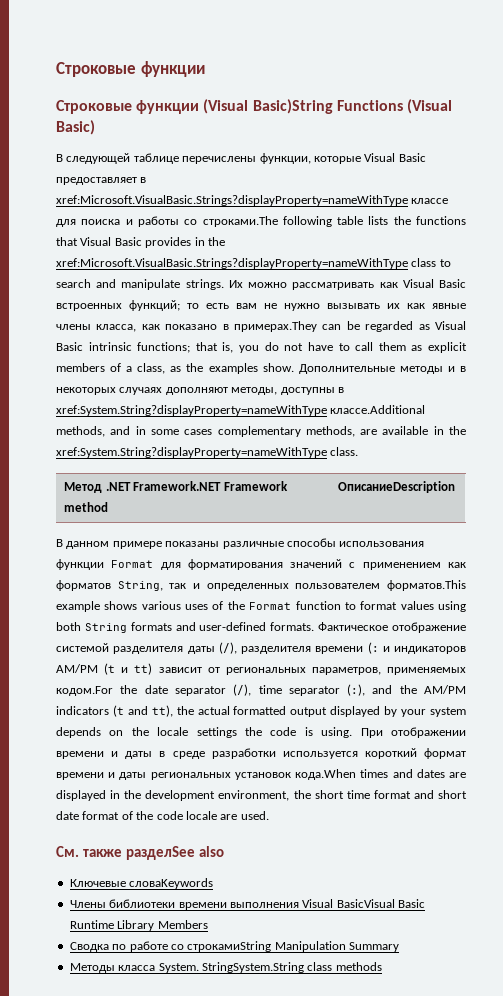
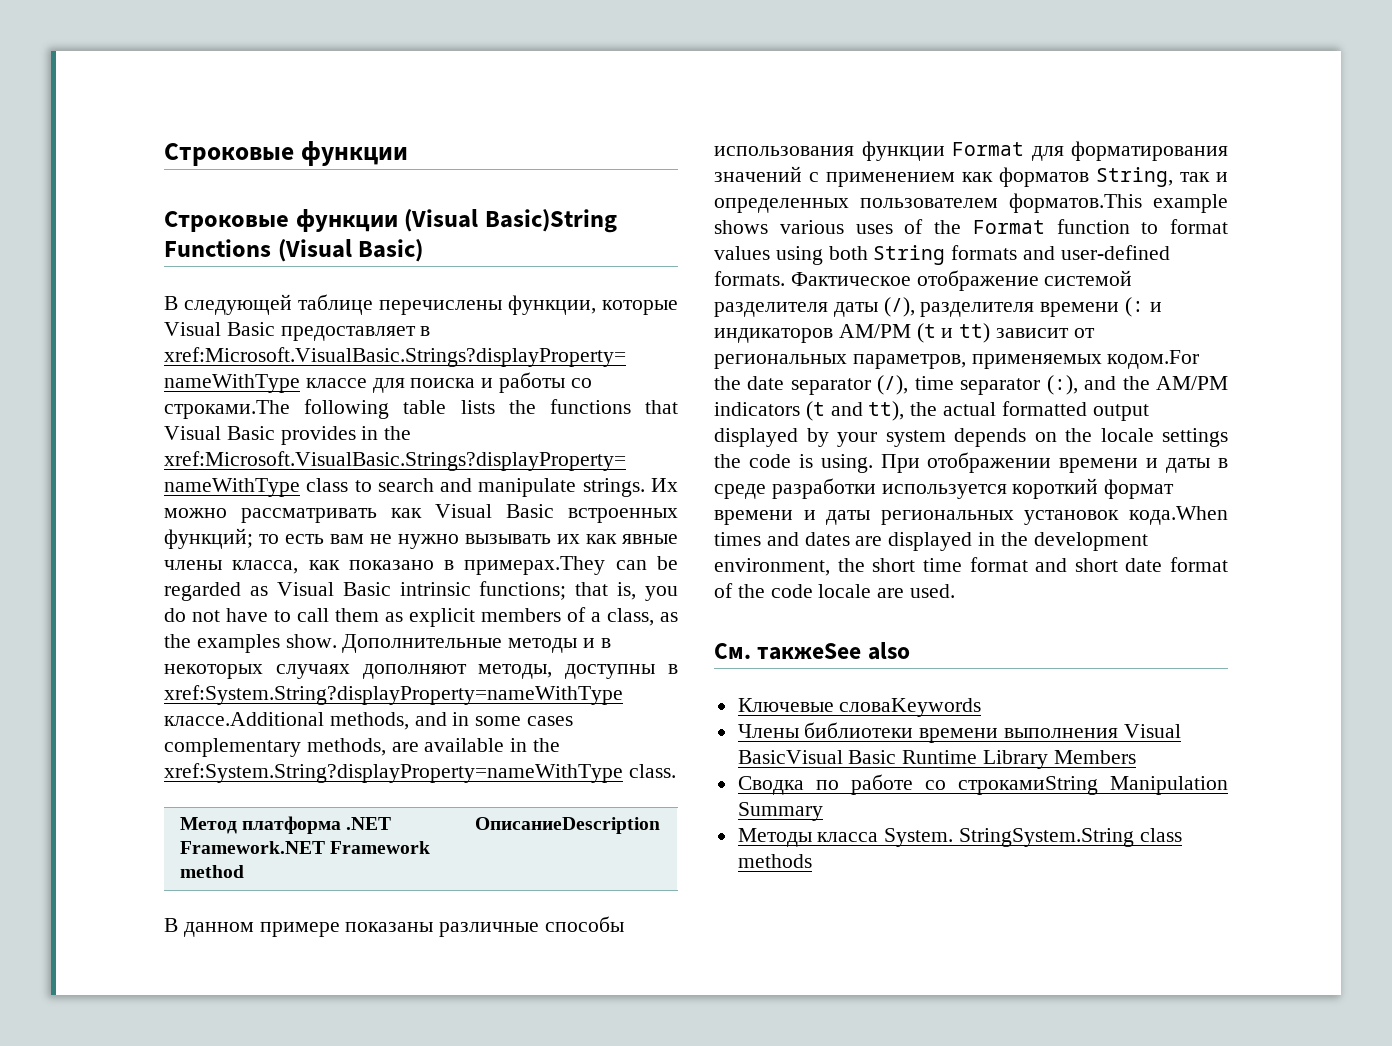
(103, 487) none -> [242,816,342,834] платформа
[82,846,195,860] также разделSee -> [757,643,862,660] такжеSee

